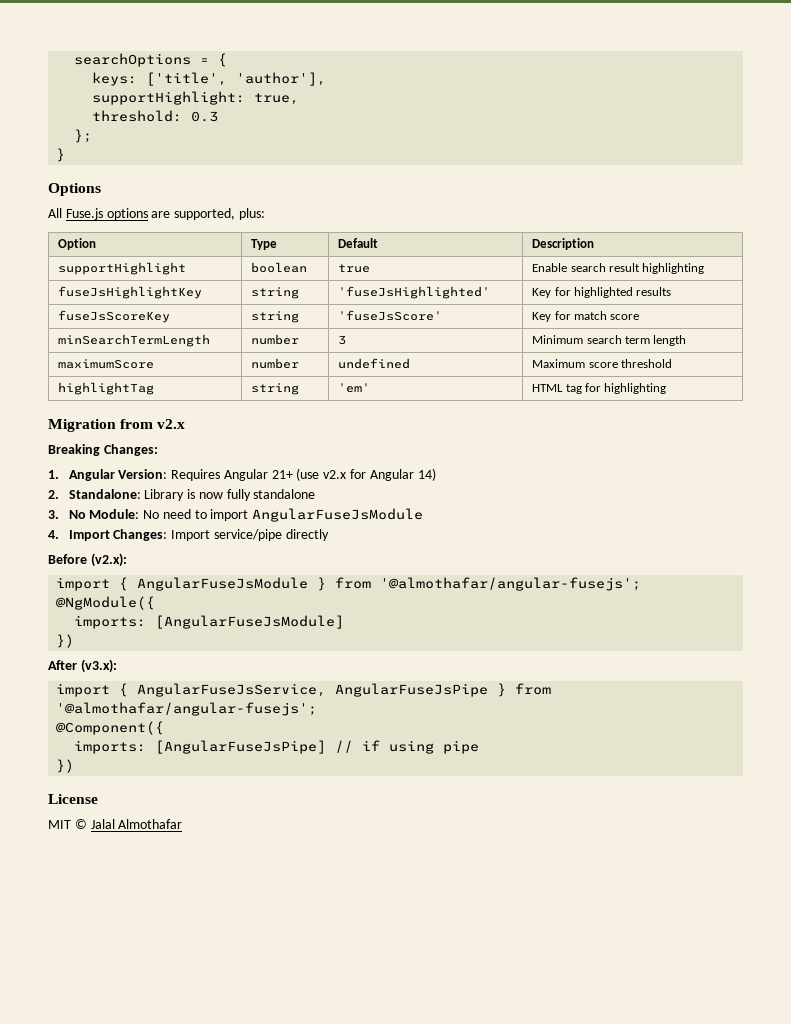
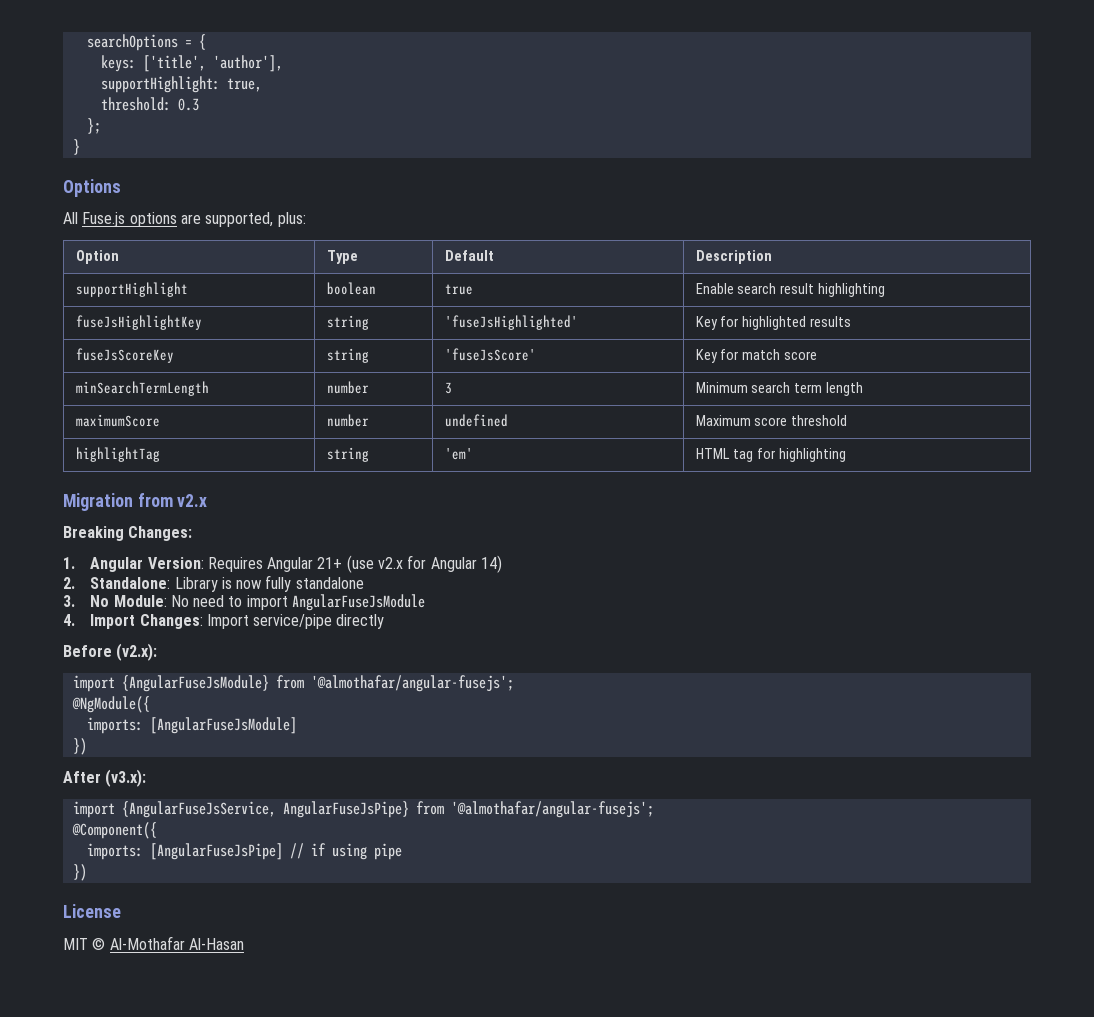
[119,577,327,591] { AngularFuseJsModule } -> [121,675,269,692] {AngularFuseJsModule}
[119,683,507,697] { AngularFuseJsService, AngularFuseJsPipe } -> [121,801,409,818] {AngularFuseJsService, AngularFuseJsPipe}
[90,819,183,829] Jalal Almothafar -> [109,936,244,950] Al-Mothafar Al-Hasan

